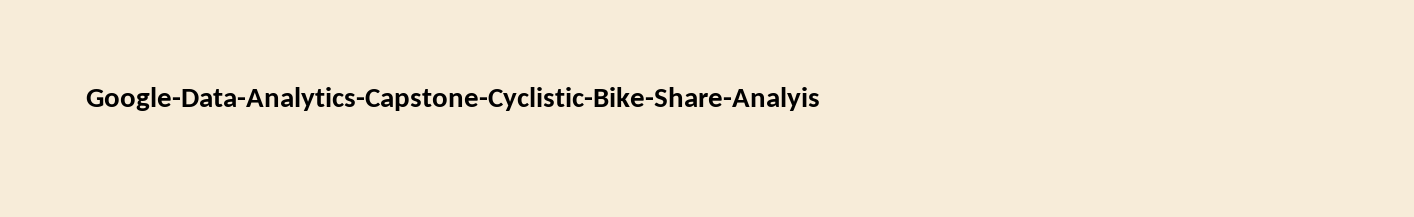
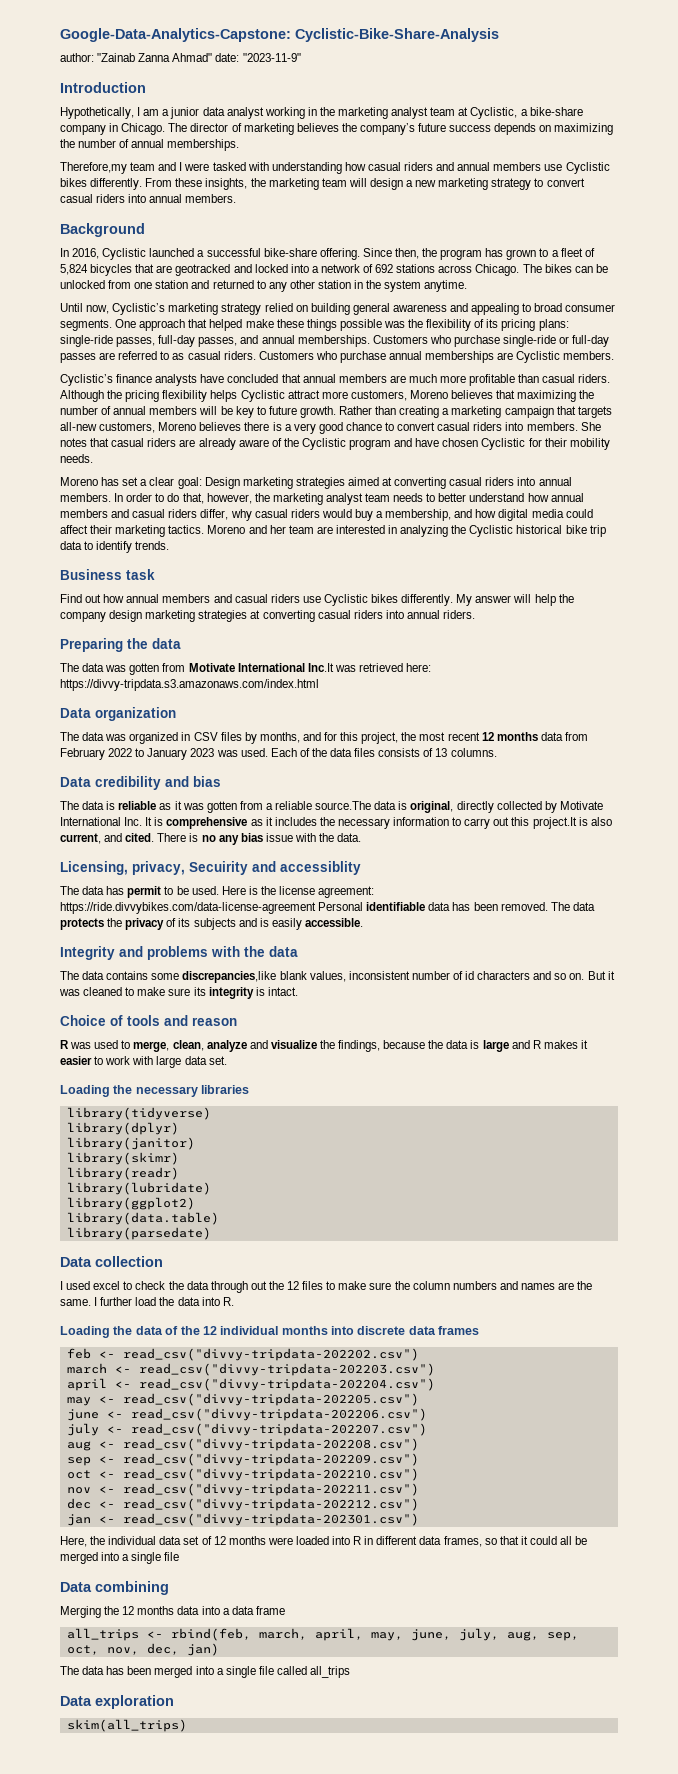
[86,87,820,111] Google-Data-Analytics-Capstone-Cyclistic-Bike-Share-Analyis -> [60,28,499,42] [60,53,301,62] [60,82,146,93] [60,107,583,119] [60,123,614,135] [60,139,240,151] [60,162,610,174] [60,178,585,190] [60,194,237,203] [60,223,145,237] [60,248,595,260] [60,264,608,276] [60,280,468,292] [60,303,616,315] [60,319,569,331] [60,335,610,347] [60,351,615,363] [60,374,611,386] [60,390,595,402] [60,406,612,418] [60,422,601,434] [60,438,610,450] [60,454,93,463] [60,477,572,489] [60,493,584,505] [60,509,593,521] [60,525,606,537] [60,541,170,553] [60,569,155,580] [60,594,574,606] [60,610,476,622] [60,638,181,652] [60,663,432,675] [60,679,319,691] [60,707,176,721] [60,732,588,744] [60,748,497,760] [60,776,221,790] [60,801,603,813] [60,817,612,829] [60,833,362,845] [60,861,361,875] [60,886,375,898] [60,902,595,914] [60,918,363,930] [60,946,298,960] [60,971,615,983] [59,987,298,999] [60,1015,237,1026] [60,1040,588,1052] [60,1056,227,1068] [60,1085,250,1097] [66,1107,211,1120] [66,1122,179,1135] [66,1137,195,1150] [66,1152,179,1165] [66,1167,179,1180] [66,1182,211,1195] [66,1197,195,1210] [66,1212,219,1225] [66,1227,211,1240] [60,1256,163,1267] [60,1281,593,1293] [60,1297,234,1306] [60,1326,480,1338] [66,1348,419,1361] [66,1363,435,1376] [66,1378,435,1391] [66,1393,419,1406] [66,1408,427,1421] [66,1423,427,1436] [66,1438,419,1451] [66,1453,419,1466] [66,1468,419,1481] [66,1483,419,1496] [66,1498,419,1511] [66,1513,419,1526] [60,1536,588,1547] [60,1552,180,1564] [60,1581,169,1595] [60,1606,285,1618] [66,1628,579,1641] [66,1643,219,1656] [60,1666,351,1678] [60,1695,174,1709] [66,1719,187,1732] Google-Data-Analytics-Capstone: Cyclistic-Bike-Share-Analysis // author: "Zainab Zanna Ahmad" date: "2023-11-9" // Introduction // Hypothetically, I am a junior data analyst working in the marketing analyst team at Cyclistic, a bike-share company in Chicago. The director of marketing believes the company’s future success depends on maximizing the number of annual memberships. // Therefore,my team and I were tasked with understanding how casual riders and annual members use Cyclistic bikes differently. From these insights, the marketing team will design a new marketing strategy to convert casual riders into annual members. // Background // In 2016, Cyclistic launched a successful bike-share offering. Since then, the program has grown to a fleet of 5,824 bicycles that are geotracked and locked into a network of 692 stations across Chicago. The bikes can be unlocked from one station and returned to any other station in the system anytime. // Until now, Cyclistic’s marketing strategy relied on building general awareness and appealing to broad consumer segments. One approach that helped make these things possible was the flexibility of its pricing plans: single-ride passes, full-day passes, and annual memberships. Customers who purchase single-ride or full-day passes are referred to as casual riders. Customers who purchase annual memberships are Cyclistic members. // Cyclistic’s finance analysts have concluded that annual members are much more profitable than casual riders. Although the pricing flexibility helps Cyclistic attract more customers, Moreno believes that maximizing the number of annual members will be key to future growth. Rather than creating a marketing campaign that targets all-new customers, Moreno believes there is a very good chance to convert casual riders into members. She notes that casual riders are already aware of the Cyclistic program and have chosen Cyclistic for their mobility needs. // Moreno has set a clear goal: Design marketing strategies aimed at converting casual riders into annual members. In order to do that, however, the marketing analyst team needs to better understand how annual members and casual riders differ, why casual riders would buy a membership, and how digital media could affect their marketing tactics. Moreno and her team are interested in analyzing the Cyclistic historical bike trip data to identify trends. // Business task // Find out how annual members and casual riders use Cyclistic bikes differently. My answer will help the company design marketing strategies at converting casual riders into annual riders. // Preparing the data // The data was gotten from Motivate International Inc.It was retrieved here: https://divvy-tripdata.s3.amazonaws.com/index.html // Data organization // The data was organized in CSV files by months, and for this project, the most recent 12 months data from February 2022 to January 2023 was used. Each of the data files consists of 13 columns. // Data credibility and bias // The data is reliable as it was gotten from a reliable source.The data is original, directly collected by Motivate International Inc. It is comprehensive as it includes the necessary information to carry out this project.It is also current, and cited. There is no any bias issue with the data. // Licensing, privacy, Secuirity and accessiblity // The data has permit to be used. Here is the license agreement: https://ride.divvybikes.com/data-license-agreement Personal identifiable data has been removed. The data protects the privacy of its subjects and is easily accessible. // Integrity and problems with the data // The data contains some discrepancies,like blank values, inconsistent number of id characters and so on. But it was cleaned to make sure its integrity is intact. // Choice of tools and reason // R was used to merge, clean, analyze and visualize the findings, because the data is large and R makes it easier to work with large data set. // Loading the necessary libraries // library(tidyverse) // library(dplyr) // library(janitor) // library(skimr) // library(readr) // library(lubridate) // library(ggplot2) // library(data.table) // library(parsedate) // Data collection // I used excel to check the data through out the 12 files to make sure the column numbers and names are the same. I further load the data into R. // Loading the data of the 12 individual months into discrete data frames // feb <- read_csv("divvy-tripdata-202202.csv") // march <- read_csv("divvy-tripdata-202203.csv") // april <- read_csv("divvy-tripdata-202204.csv") // may <- read_csv("divvy-tripdata-202205.csv") // june <- read_csv("divvy-tripdata-202206.csv") // july <- read_csv("divvy-tripdata-202207.csv") // aug <- read_csv("divvy-tripdata-202208.csv") // sep <- read_csv("divvy-tripdata-202209.csv") // oct <- read_csv("divvy-tripdata-202210.csv") // nov <- read_csv("divvy-tripdata-202211.csv") // dec <- read_csv("divvy-tripdata-202212.csv") // jan <- read_csv("divvy-tripdata-202301.csv") // Here, the individual data set of 12 months were loaded into R in different data frames, so that it could all be merged into a single file // Data combining // Merging the 12 months data into a data frame // all_trips <- rbind(feb, march, april, may, june, july, aug, sep, oct, nov, dec, jan) // The data has been merged into a single file called all_trips // Data exploration // skim(all_trips)

